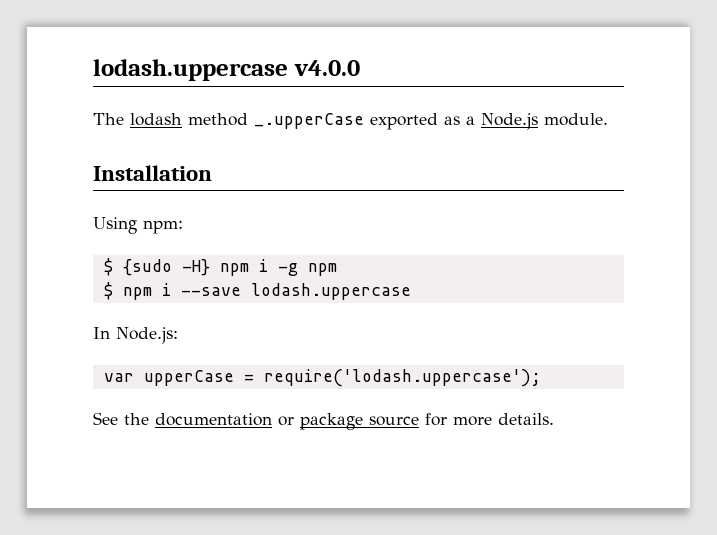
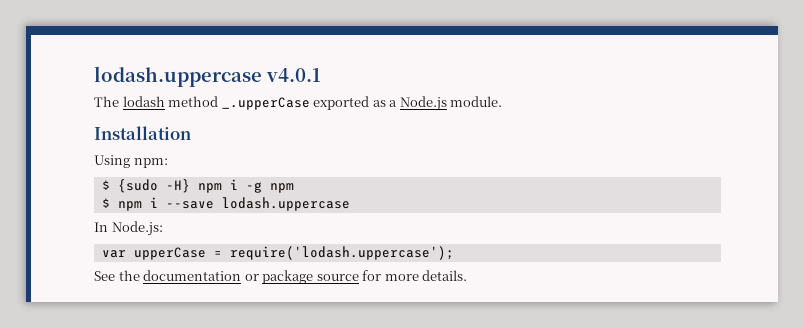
[93,59,360,81] lodash.uppercase v4.0.0 -> [94,66,321,87] lodash.uppercase v4.0.1

